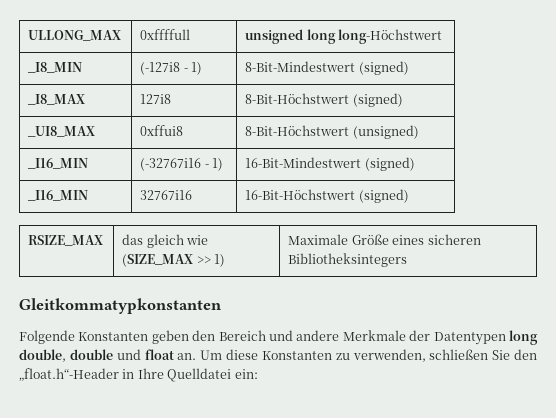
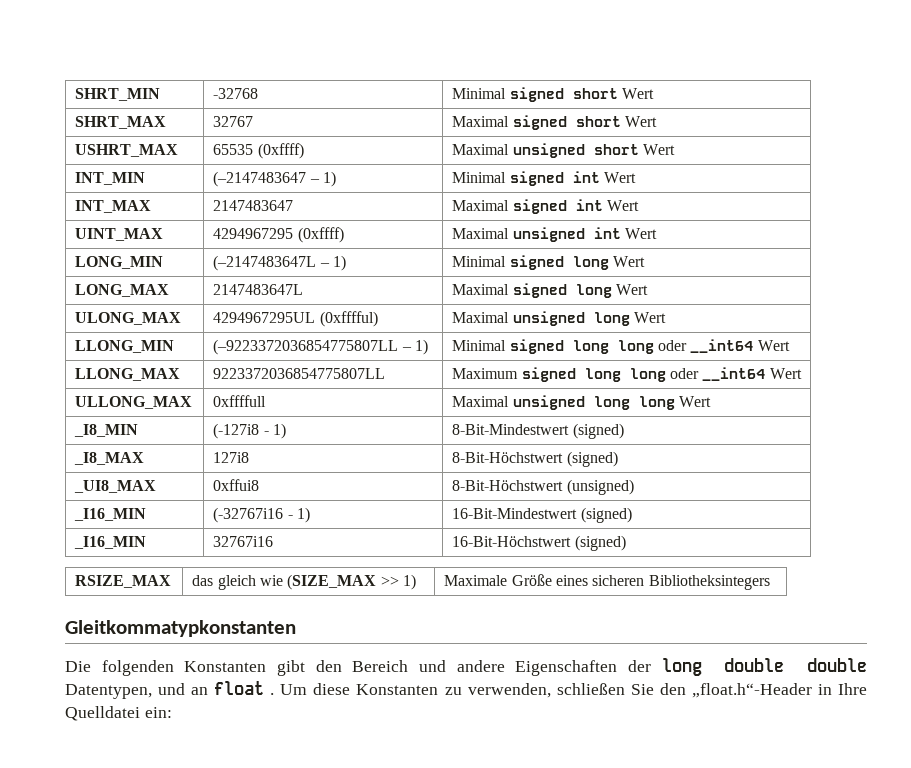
(28, 35) none -> [75,88,161,101] [213,88,259,99] [452,87,654,102] [75,116,167,129] [213,116,254,127] [452,115,657,130] [75,144,179,157] [213,143,304,159] [452,143,675,158] [75,172,146,185] [213,171,336,187] [452,171,636,186] [75,200,152,213] [213,200,294,211] [452,199,639,214] [75,228,164,241] [213,227,344,243] [452,227,657,242] [75,256,164,269] [213,255,346,271] [452,255,645,270] [75,284,170,297] [213,284,304,295] [452,283,648,298] [75,312,182,325] [213,311,378,327] [452,311,666,326] [75,340,175,353] [213,339,428,355] [452,339,790,354] [75,368,181,381] [213,368,386,379] [452,367,802,382] SHRT_MIN | -32768 | Minimal signed short Wert // SHRT_MAX | 32767 | Maximal signed short Wert // USHRT_MAX | 65535 (0xffff) | Maximal unsigned short Wert // INT_MIN | (–2147483647 – 1) | Minimal signed int Wert // INT_MAX | 2147483647 | Maximal signed int Wert // UINT_MAX | 4294967295 (0xffff) | Maximal unsigned int Wert // LONG_MIN | (–2147483647L – 1) | Minimal signed long Wert // LONG_MAX | 2147483647L | Maximal signed long Wert // ULONG_MAX | 4294967295UL (0xfffful) | Maximal unsigned long Wert // LLONG_MIN | (–9223372036854775807LL – 1) | Minimal signed long long oder __int64 Wert // LLONG_MAX | 9223372036854775807LL | Maximum signed long long oder __int64 Wert //
[245,29,443,44] unsigned long long-Höchstwert -> [452,395,711,410] Maximal unsigned long long Wert
[19,330,538,345] [19,349,197,362] Folgende Konstanten geben den Bereich und andere Merkmale der Datentypen long double, double und float an. -> [65,658,867,676] [65,681,275,699] Die folgenden Konstanten gibt den Bereich und andere Eigenschaften der long double double Datentypen, und an float .

